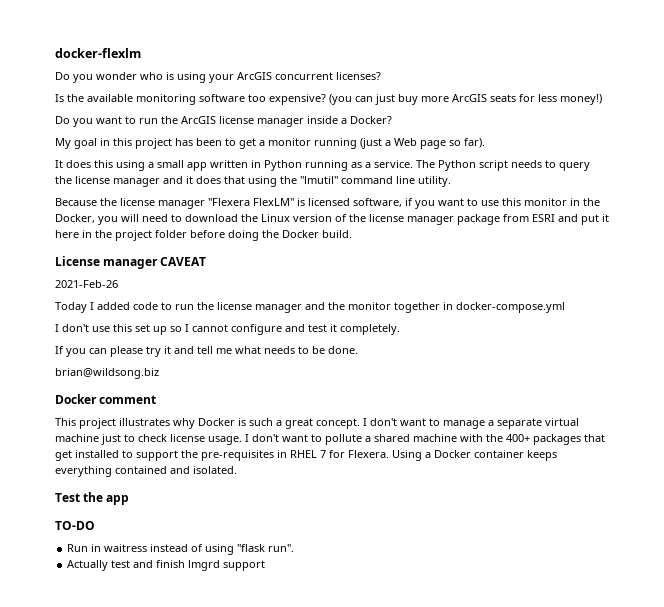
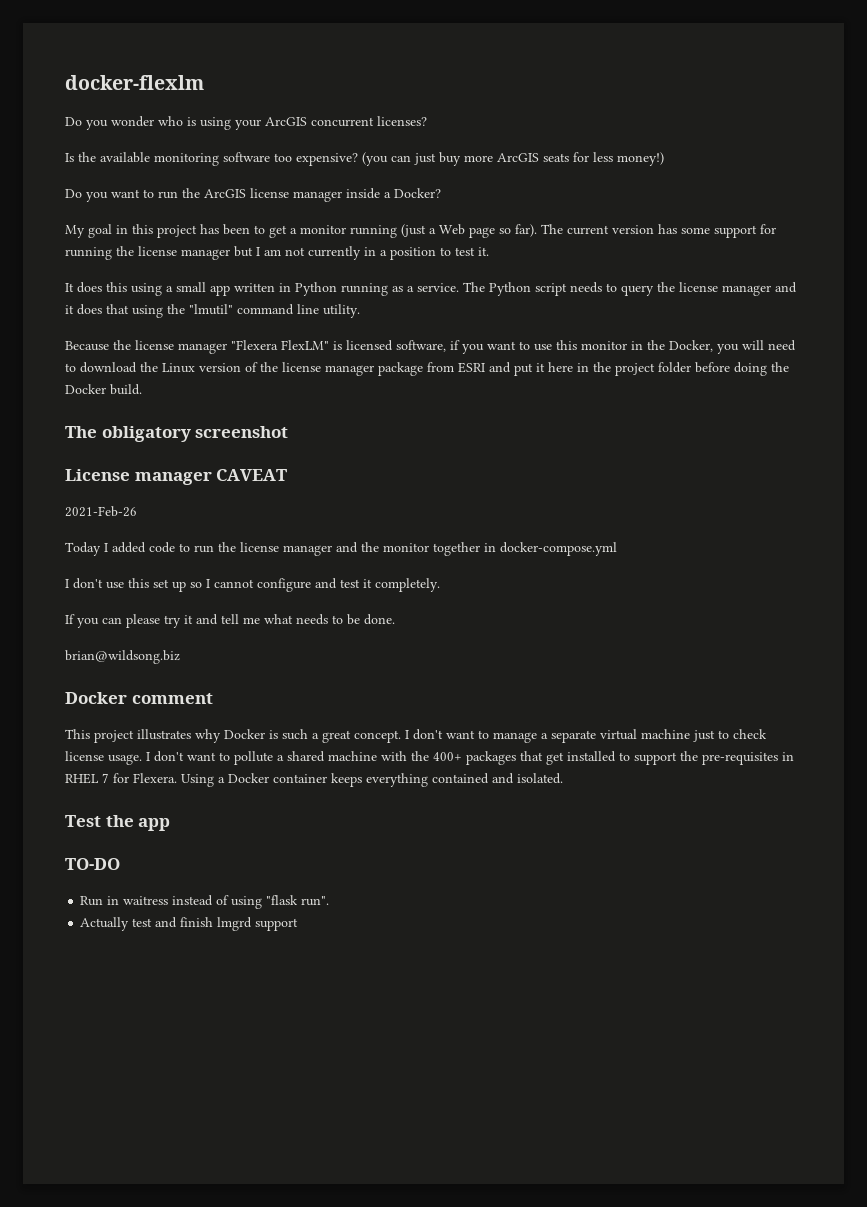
(485, 143) none -> [541,224,776,238] [65,246,489,260] The current version has some support for running the license manager but I am not currently in a position to test it.
(352, 234) none -> [65,426,289,442] // The obligatory screenshot

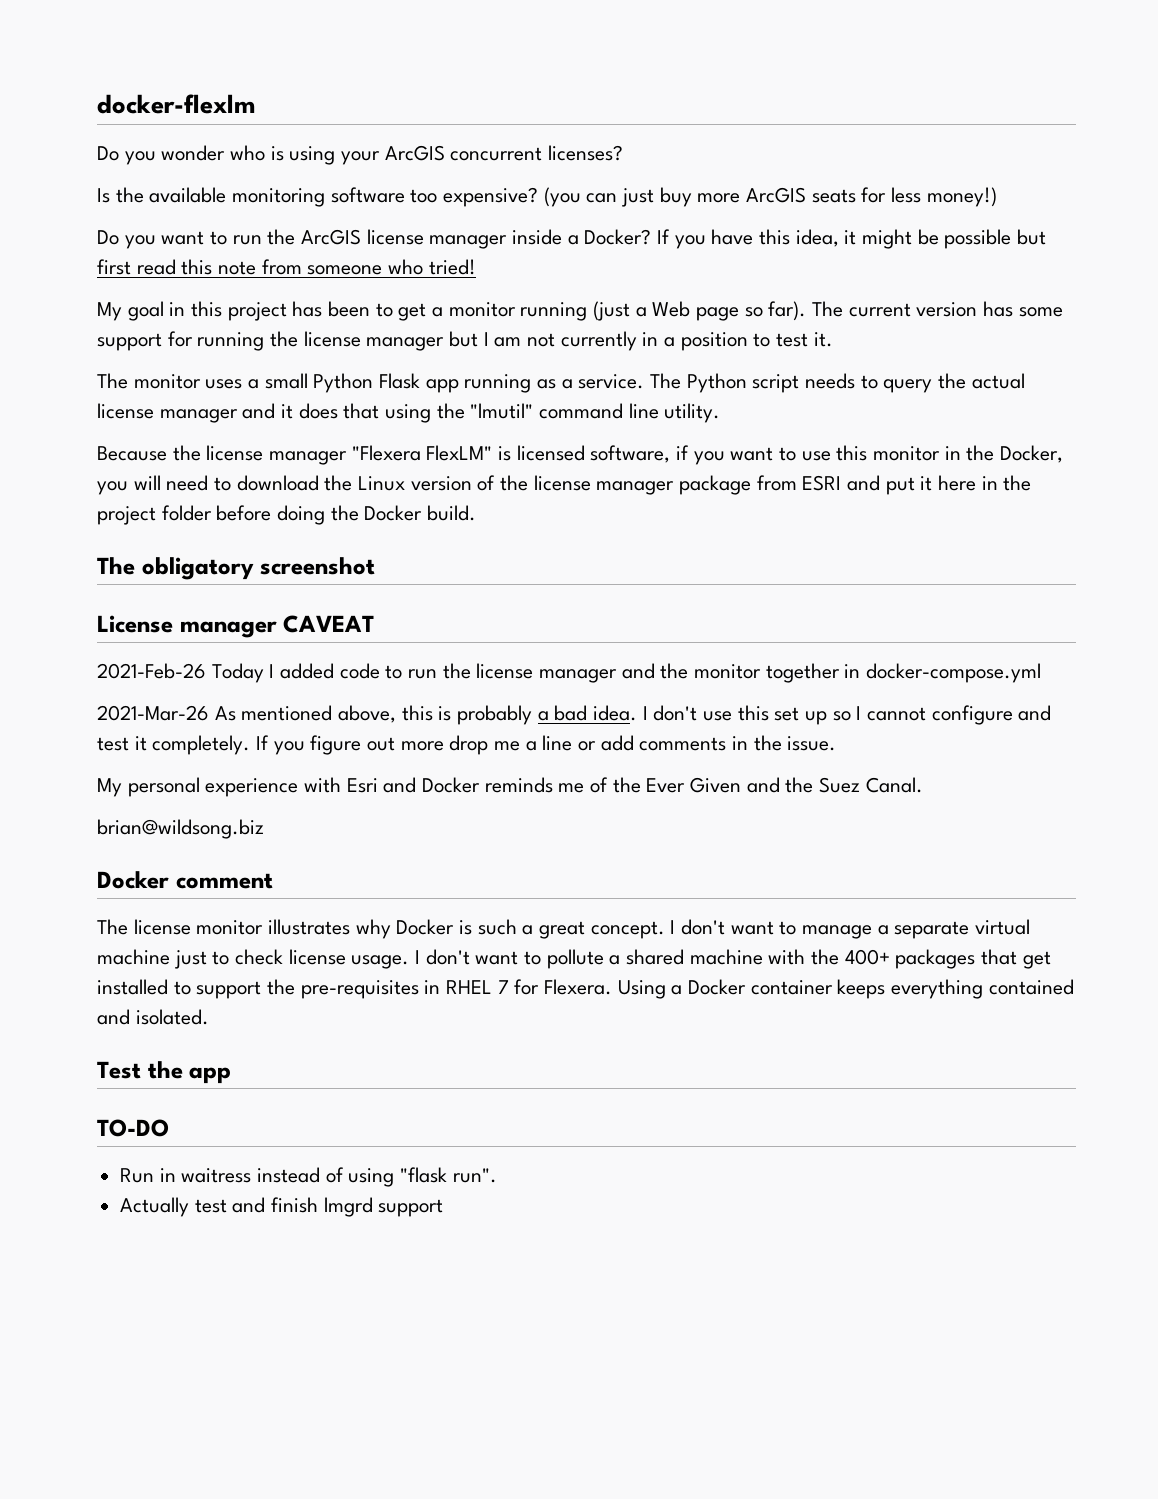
(441, 193) none -> [657,229,1047,249] [97,259,476,275] If you have this idea, it might be possible but first read this note from someone who tried!
[65,282,337,296] It does this using a small app written in Python -> [97,373,459,393] The monitor uses a small Python Flask app
(675, 287) none -> [971,373,1025,389] actual
(137, 511) // -> (206, 671) none
(617, 549) none -> [97,705,638,725] 2021-Mar-26 As mentioned above, this is probably a bad idea.
[65,614,395,628] // If you can please try it and tell me what needs to be done. -> [256,735,837,755] [97,777,923,797] If you figure out more drop me a line or add comments in the issue. // My personal experience with Esri and Docker reminds me of the Ever Given and the Suez Canal.
[65,729,134,743] This project -> [97,919,264,935] The license monitor

